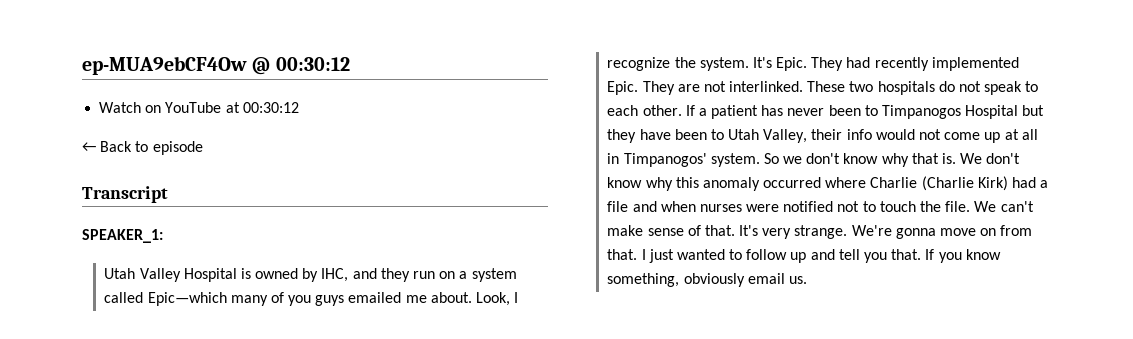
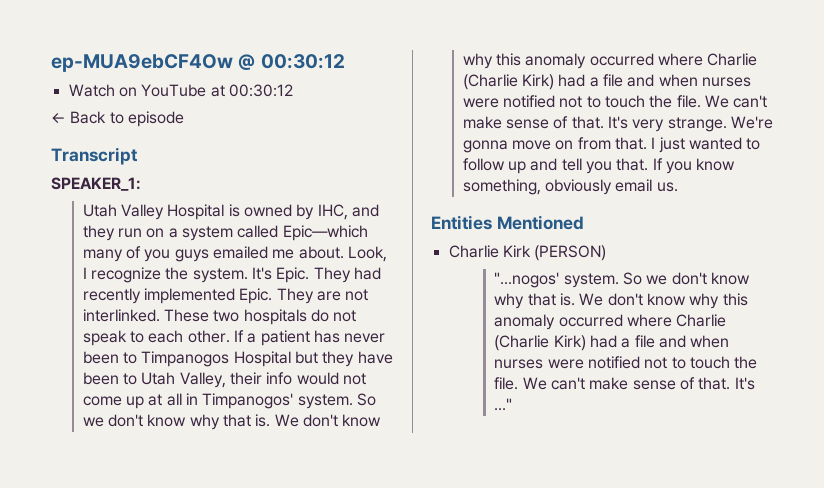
(807, 280) none -> [431,215,584,230] [448,245,607,261] [494,272,751,288] [494,293,748,309] [494,314,727,330] [494,335,730,351] [494,356,758,369] [494,377,755,390] [494,398,513,411] // Entities Mentioned // Charlie Kirk (PERSON) // "...nogos' system. So we don't know why that is. We don't know why this anomaly occurred where Charlie (Charlie Kirk) had a file and when nurses were notified not to touch the file. We can't make sense of that. It's ..."

